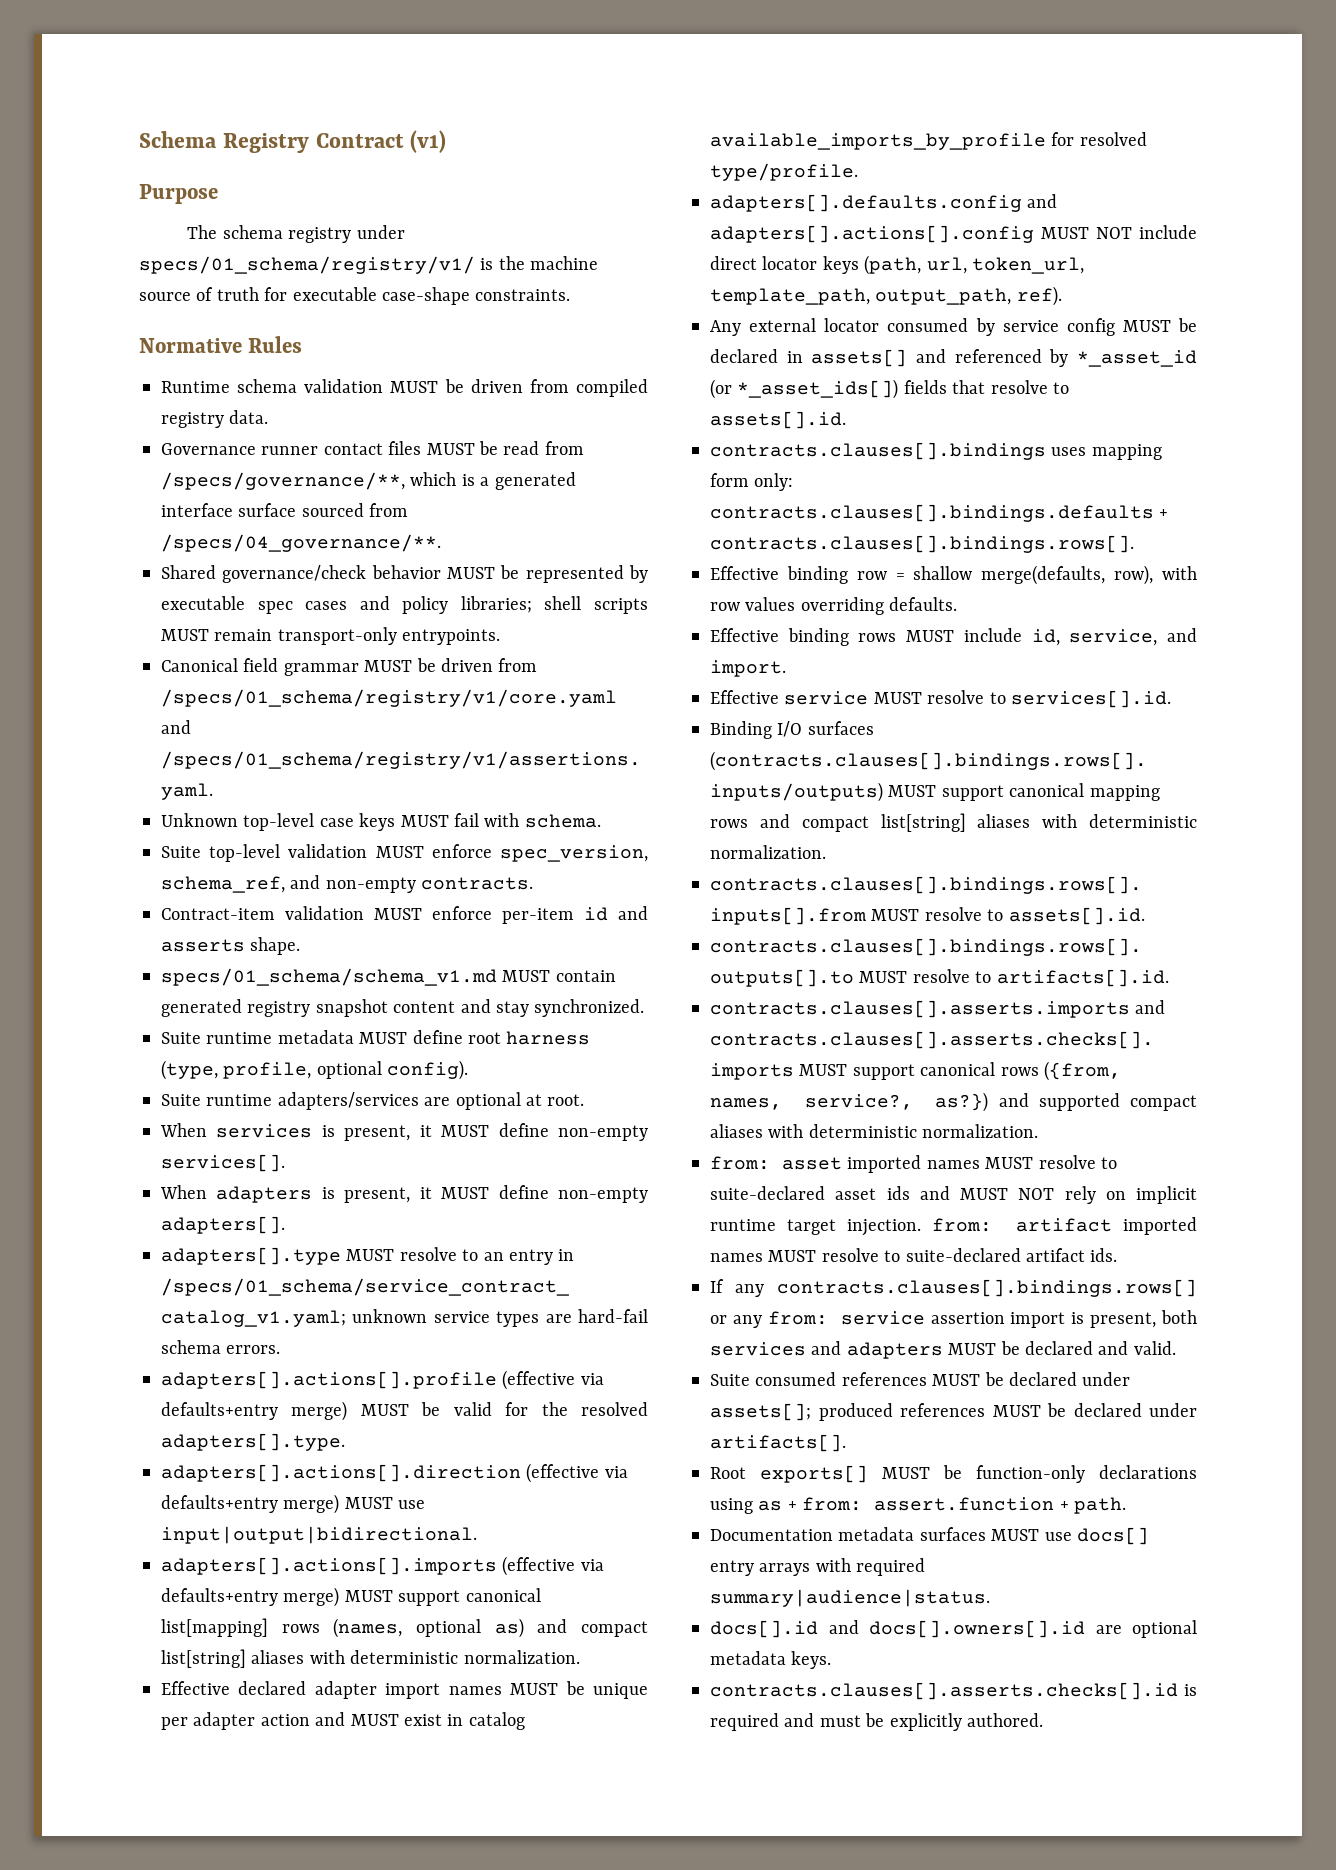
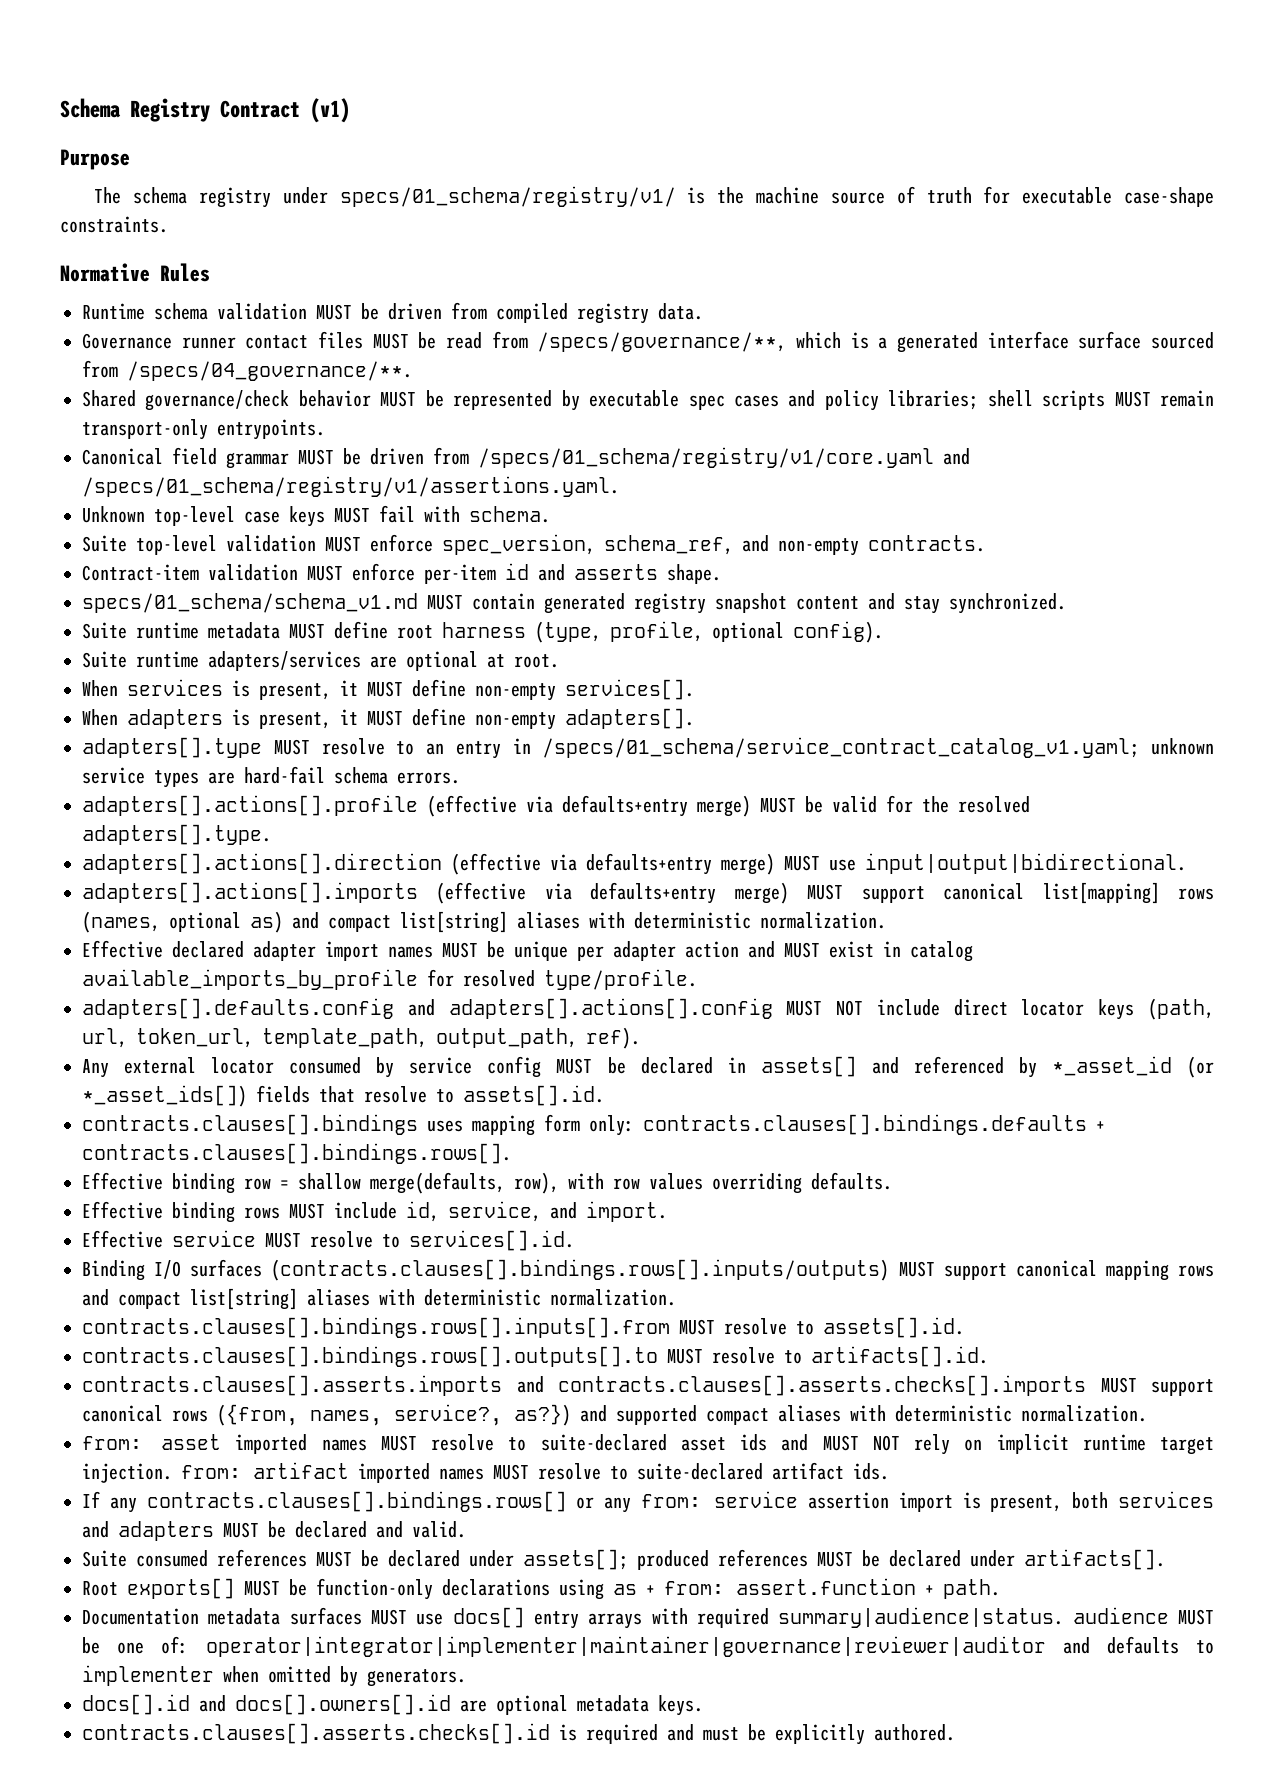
(990, 1598) none -> [1072,1607,1215,1625] [82,1636,1214,1657] [82,1665,466,1687] audience MUST be one of: operator|integrator|implementer|maintainer|governance|reviewer|auditor and defaults to implementer when omitted by generators.

